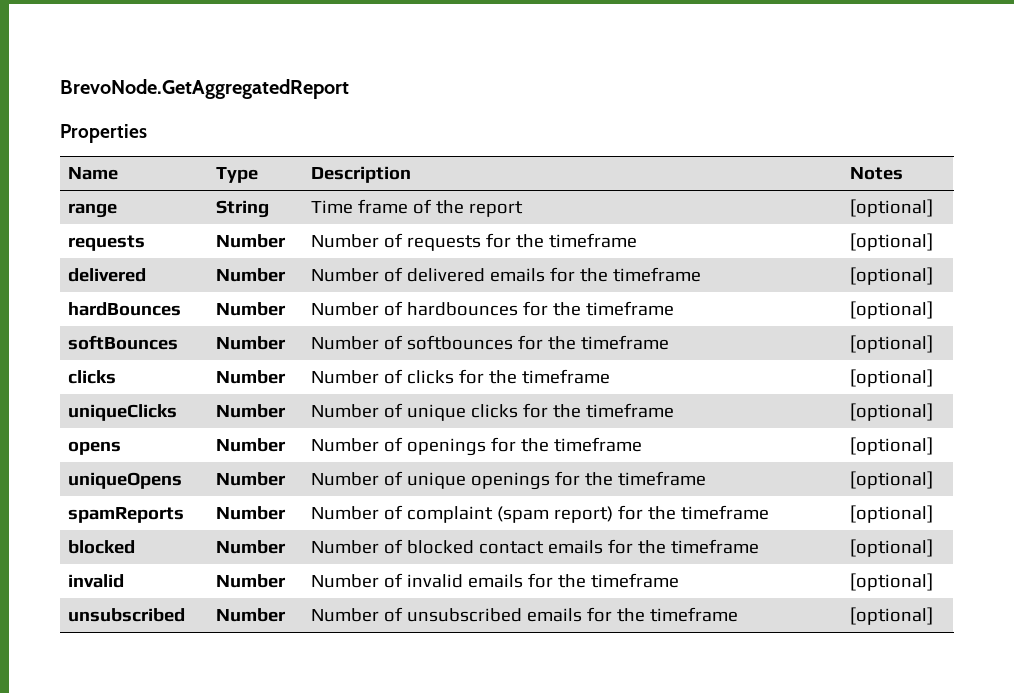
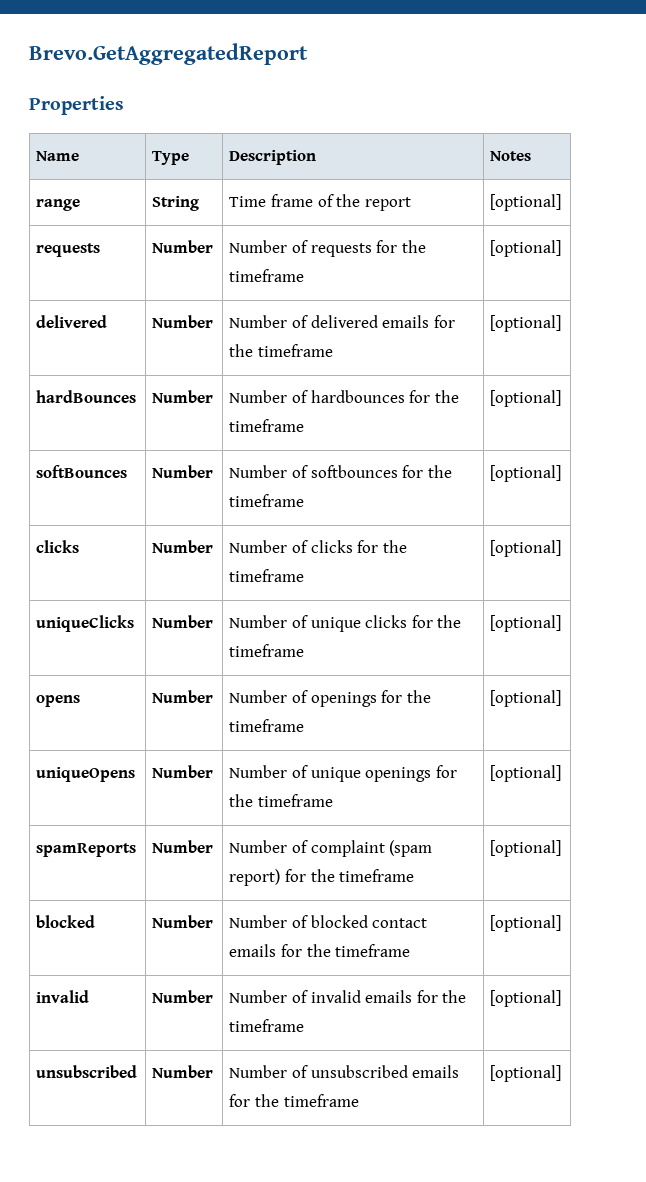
[60,79,349,99] BrevoNode.GetAggregatedReport -> [29,43,308,65] Brevo.GetAggregatedReport

